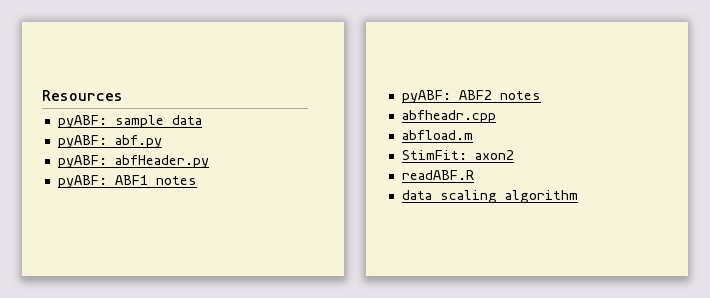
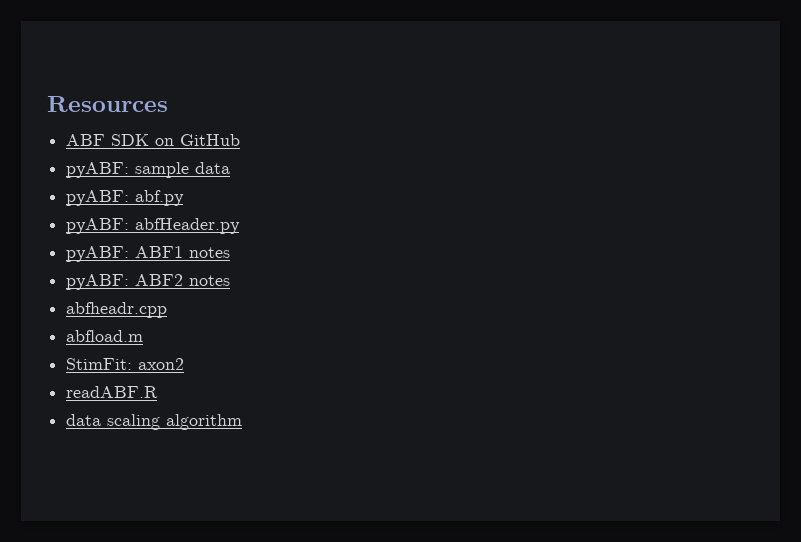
(123, 95) none -> [66,134,241,146] // ABF SDK on GitHub

